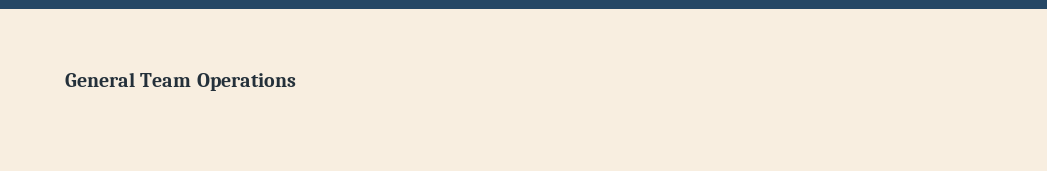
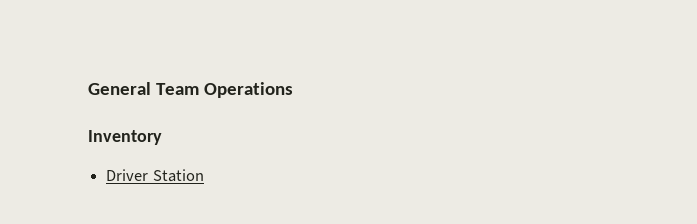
(296, 82) none -> [88,130,162,145] [106,169,204,182] // Inventory // Driver Station

